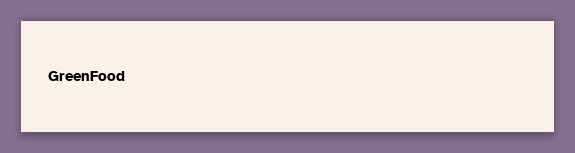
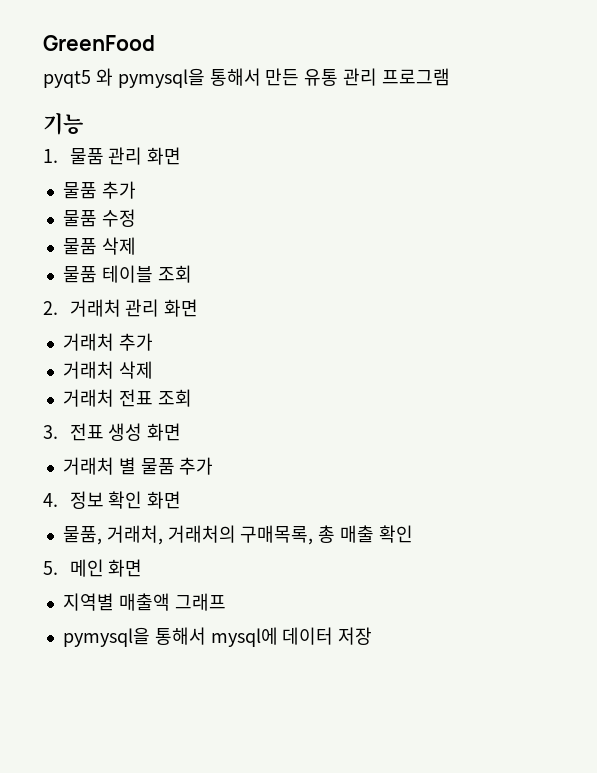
(125, 76) none -> [43,68,451,88] [43,112,83,135] [43,147,182,165] [62,181,136,199] [62,209,136,227] [62,237,136,255] [62,265,192,283] [43,299,199,317] [62,333,153,351] [62,361,153,379] [62,389,192,407] [43,423,182,441] [62,457,214,475] [43,491,182,509] [62,525,413,545] [43,559,143,577] [62,593,226,611] [62,627,373,647] // pyqt5 와 pymysql을 통해서 만든 유통 관리 프로그램 // 기능 // 1. 물품 관리 화면 // 물품 추가 // 물품 수정 // 물품 삭제 // 물품 테이블 조회 // 2. 거래처 관리 화면 // 거래처 추가 // 거래처 삭제 // 거래처 전표 조회 // 3. 전표 생성 화면 // 거래처 별 물품 추가 // 4. 정보 확인 화면 // 물품, 거래처, 거래처의 구매목록, 총 매출 확인 // 5. 메인 화면 // 지역별 매출액 그래프 // pymysql을 통해서 mysql에 데이터 저장

